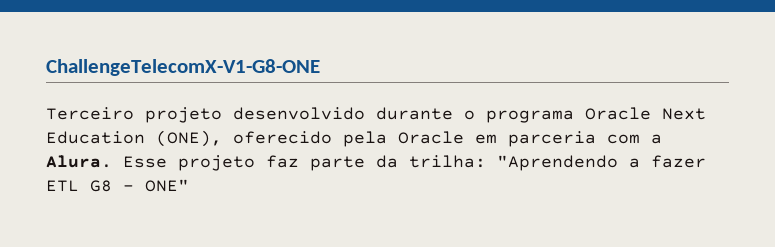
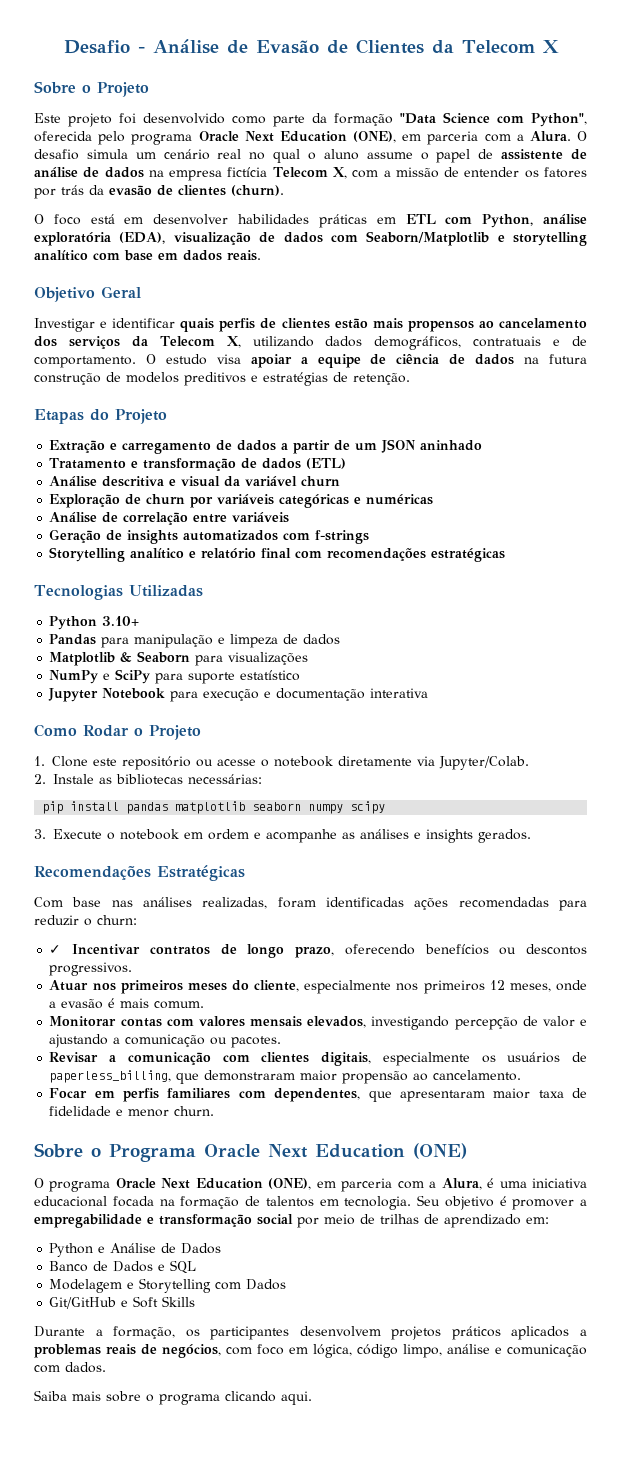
[46,59,320,76] [46,107,706,123] [46,130,464,147] ChallengeTelecomX-V1-G8-ONE // Terceiro projeto desenvolvido durante o programa Oracle Next Education (ONE), oferecido pela Oracle -> [63,39,559,54] [34,81,149,97] [34,112,587,127] [34,131,396,145] Desafio - Análise de Evasão de Clientes da Telecom X // Sobre o Projeto // Este projeto foi desenvolvido como parte da formação "Data Science com Python", oferecida pelo programa Oracle Next Education (ONE),
[123,155,706,171] [46,179,189,192] Esse projeto faz parte da trilha: "Aprendendo a fazer ETL G8 - ONE" -> [577,131,588,141] [34,149,587,163] [34,167,587,181] [34,185,284,199] [34,214,587,228] [34,231,587,246] [34,250,261,261] [34,286,141,302] [34,318,587,332] [34,336,587,350] [34,354,588,368] [34,372,410,386] [34,409,167,424] [49,439,483,454] [49,458,347,471] [49,476,341,487] [49,494,434,508] [49,512,290,525] [49,529,370,544] [49,547,506,562] [34,585,203,600] [49,616,140,630] [49,634,341,648] [49,651,309,666] [49,669,301,684] [48,688,429,702] [34,724,201,740] [34,756,529,770] [34,774,262,785] [42,801,386,814] [34,829,531,843] [34,865,245,881] [34,897,587,911] [34,915,137,926] [49,944,588,958] [49,962,133,976] [49,980,587,994] [49,998,205,1009] [49,1016,588,1030] [49,1034,282,1048] [49,1052,588,1066] [49,1070,522,1084] [49,1088,588,1102] [49,1106,215,1117] [34,1143,467,1162] [34,1178,587,1192] [34,1195,587,1210] [34,1214,549,1228] [49,1243,222,1257] [49,1260,197,1274] [49,1278,287,1293] [49,1296,196,1309] [34,1326,587,1340] [34,1344,587,1358] [34,1362,106,1373] [34,1390,312,1405] O desafio simula um cenário real no qual o aluno assume o papel de assistente de análise de dados na empresa fictícia Telecom X, com a missão de entender os fatores por trás da evasão de clientes (churn). // O foco está em desenvolver habilidades práticas em ETL com Python, análise exploratória (EDA), visualização de dados com Seaborn/Matplotlib e storytelling analítico com base em dados reais. // Objetivo Geral // Investigar e identificar quais perfis de clientes estão mais propensos ao cancelamento dos serviços da Telecom X, utilizando dados demográficos, contratuais e de comportamento. O estudo visa apoiar a equipe de ciência de dados na futura construção de modelos preditivos e estratégias de retenção. // Etapas do Projeto // Extração e carregamento de dados a partir de um JSON aninhado // Tratamento e transformação de dados (ETL) // Análise descritiva e visual da variável churn // Exploração de churn por variáveis categóricas e numéricas // Análise de correlação entre variáveis // Geração de insights automatizados com f-strings // Storytelling analítico e relatório final com recomendações estratégicas // Tecnologias Utilizadas // Python 3.10+ // Pandas para manipulação e limpeza de dados // Matplotlib & Seaborn para visualizações // NumPy e SciPy para suporte estatístico // Jupyter Notebook para execução e documentação interativa // Como Rodar o Projeto // 1. Clone este repositório ou acesse o notebook diretamente via Jupyter/Colab. // 2. Instale as bibliotecas necessárias: // pip install pandas matplotlib seaborn numpy scipy // 3. Execute o notebook em ordem e acompanhe as análises e insights gerados. // Recomendações Estratégicas // Com base nas análises realizadas, foram identificadas ações recomendadas para reduzir o churn: // ✓ Incentivar contratos de longo prazo, oferecendo benefícios ou descontos progressivos. // Atuar nos primeiros meses do cliente, especialmente nos primeiros 12 meses, onde a evasão é mais comum. // Monitorar contas com valores mensais elevados, investigando percepção de valor e ajustando a comunicação ou pacotes. // Revisar a comunicação com clientes digitais, especialmente os usuários de paperless_billing, que demonstraram maior propensão ao cancelamento. // Focar em perfis familiares com dependentes, que apresentaram maior taxa de fidelidade e menor churn. // Sobre o Programa Oracle Next Education (ONE) // O programa Oracle Next Education (ONE), em parceria com a Alura, é uma iniciativa educacional focada na formação de talentos em tecnologia. Seu objetivo é promover a empregabilidade e transformação social por meio de trilhas de aprendizado em: // Python e Análise de Dados // Banco de Dados e SQL // Modelagem e Storytelling com Dados // Git/GitHub e Soft Skills // Durante a formação, os participantes desenvolvem projetos práticos aplicados a problemas reais de negócios, com foco em lógica, código limpo, análise e comunicação com dados. // Saiba mais sobre o programa clicando aqui.

